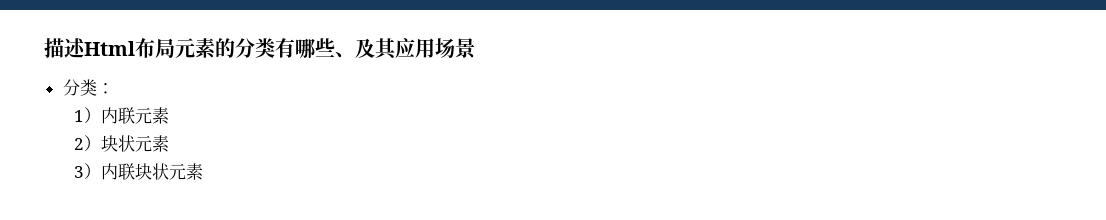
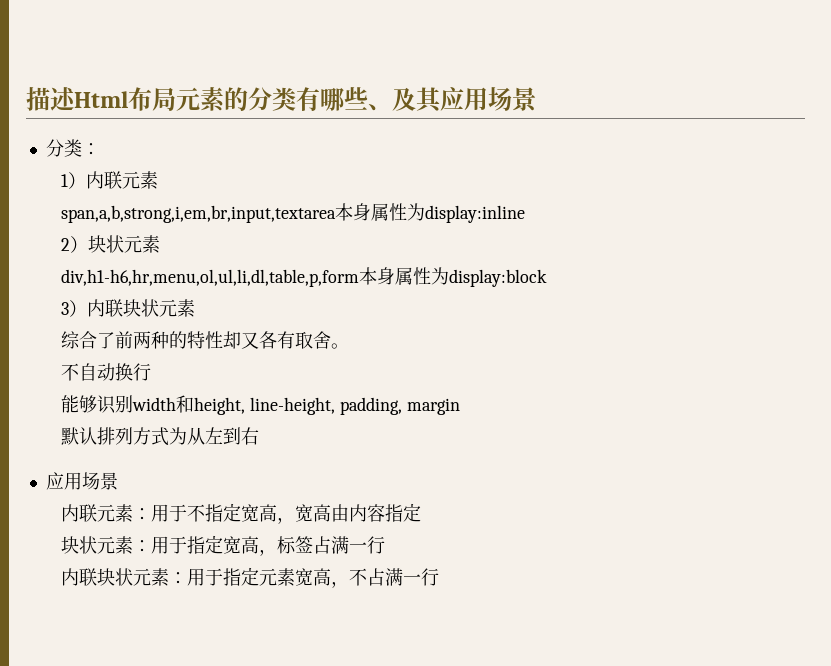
(170, 115) none -> [61,203,526,223] // span,a,b,strong,i,em,br,input,textarea本身属性为display:inline
(170, 143) none -> [61,267,548,287] // div,h1-h6,hr,menu,ol,ul,li,dl,table,p,form本身属性为display:block
(204, 171) none -> [61,331,350,349] [61,363,152,381] [61,395,460,415] [61,427,260,446] [45,472,118,490] [61,503,422,524] [61,535,386,556] [61,567,440,588] // 综合了前两种的特性却又各有取舍。 // 不自动换行 // 能够识别width和height, line-height, padding, margin // 默认排列方式为从左到右 // 应用场景 // 内联元素：用于不指定宽高，宽高由内容指定 // 块状元素：用于指定宽高，标签占满一行 // 内联块状元素：用于指定元素宽高，不占满一行

